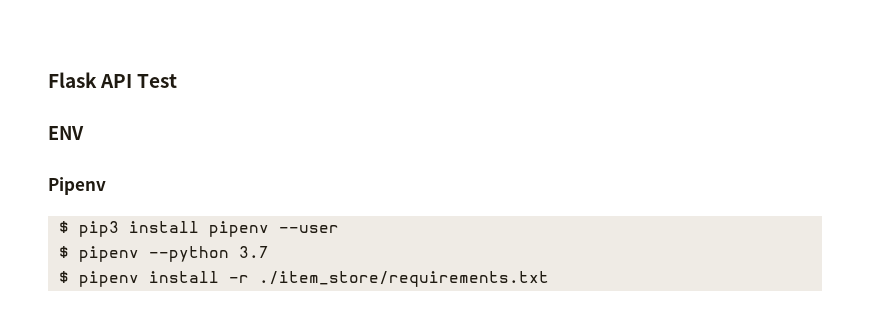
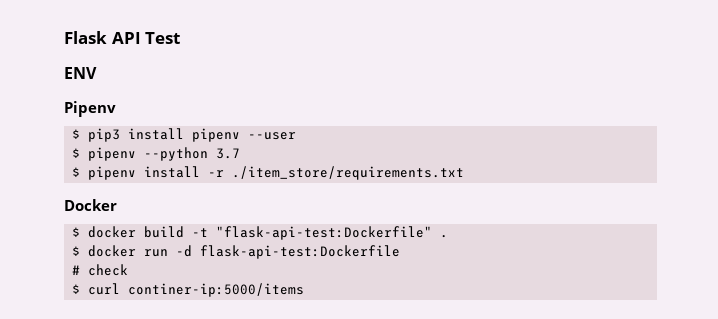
(549, 279) none -> [64,199,117,211] [72,226,449,240] [72,245,401,259] [72,264,129,276] [72,283,305,297] // Docker // $ docker build -t "flask-api-test:Dockerfile" . // $ docker run -d flask-api-test:Dockerfile // # check // $ curl continer-ip:5000/items

